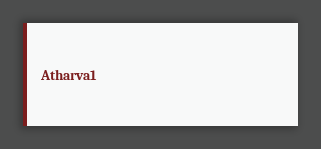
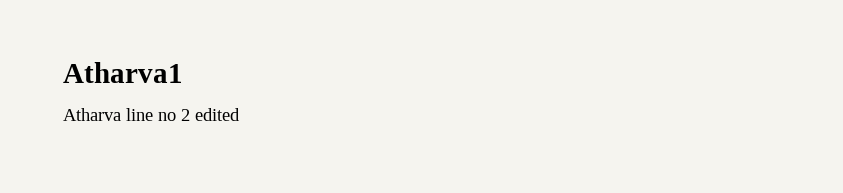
(97, 74) none -> [63,108,240,121] // Atharva line no 2 edited

